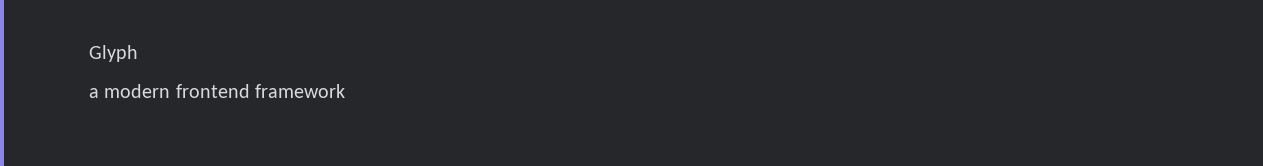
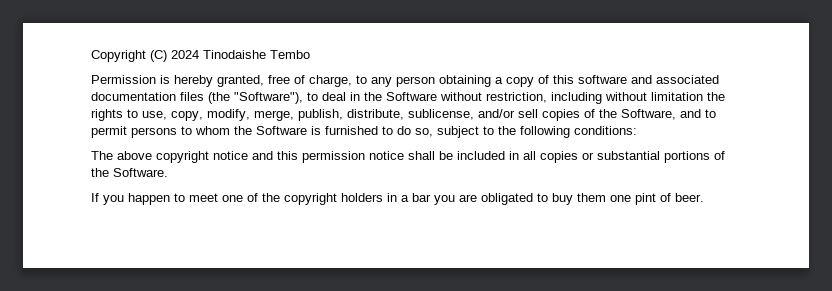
[89,45,138,62] [89,84,346,98] Glyph // a modern frontend framework -> [91,50,310,62] [91,75,719,87] [91,92,725,104] [91,109,716,121] [91,126,637,138] [91,151,725,163] [91,168,168,177] [91,193,704,205] Copyright (C) 2024 Tinodaishe Tembo // Permission is hereby granted, free of charge, to any person obtaining a copy of this software and associated documentation files (the "Software"), to deal in the Software without restriction, including without limitation the rights to use, copy, modify, merge, publish, distribute, sublicense, and/or sell copies of the Software, and to permit persons to whom the Software is furnished to do so, subject to the following conditions: // The above copyright notice and this permission notice shall be included in all copies or substantial portions of the Software. // If you happen to meet one of the copyright holders in a bar you are obligated to buy them one pint of beer.

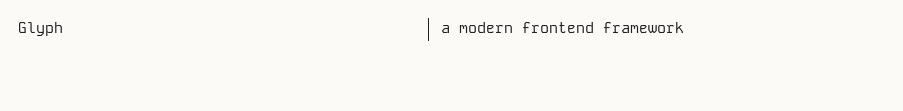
[91,50,310,62] [91,75,719,87] [91,92,725,104] [91,109,716,121] [91,126,637,138] [91,151,725,163] [91,168,168,177] [91,193,704,205] Copyright (C) 2024 Tinodaishe Tembo // Permission is hereby granted, free of charge, to any person obtaining a copy of this software and associated documentation files (the "Software"), to deal in the Software without restriction, including without limitation the rights to use, copy, modify, merge, publish, distribute, sublicense, and/or sell copies of the Software, and to permit persons to whom the Software is furnished to do so, subject to the following conditions: // The above copyright notice and this permission notice shall be included in all copies or substantial portions of the Software. // If you happen to meet one of the copyright holders in a bar you are obligated to buy them one pint of beer. -> [18,22,63,36] [441,22,684,33] Glyph // a modern frontend framework

